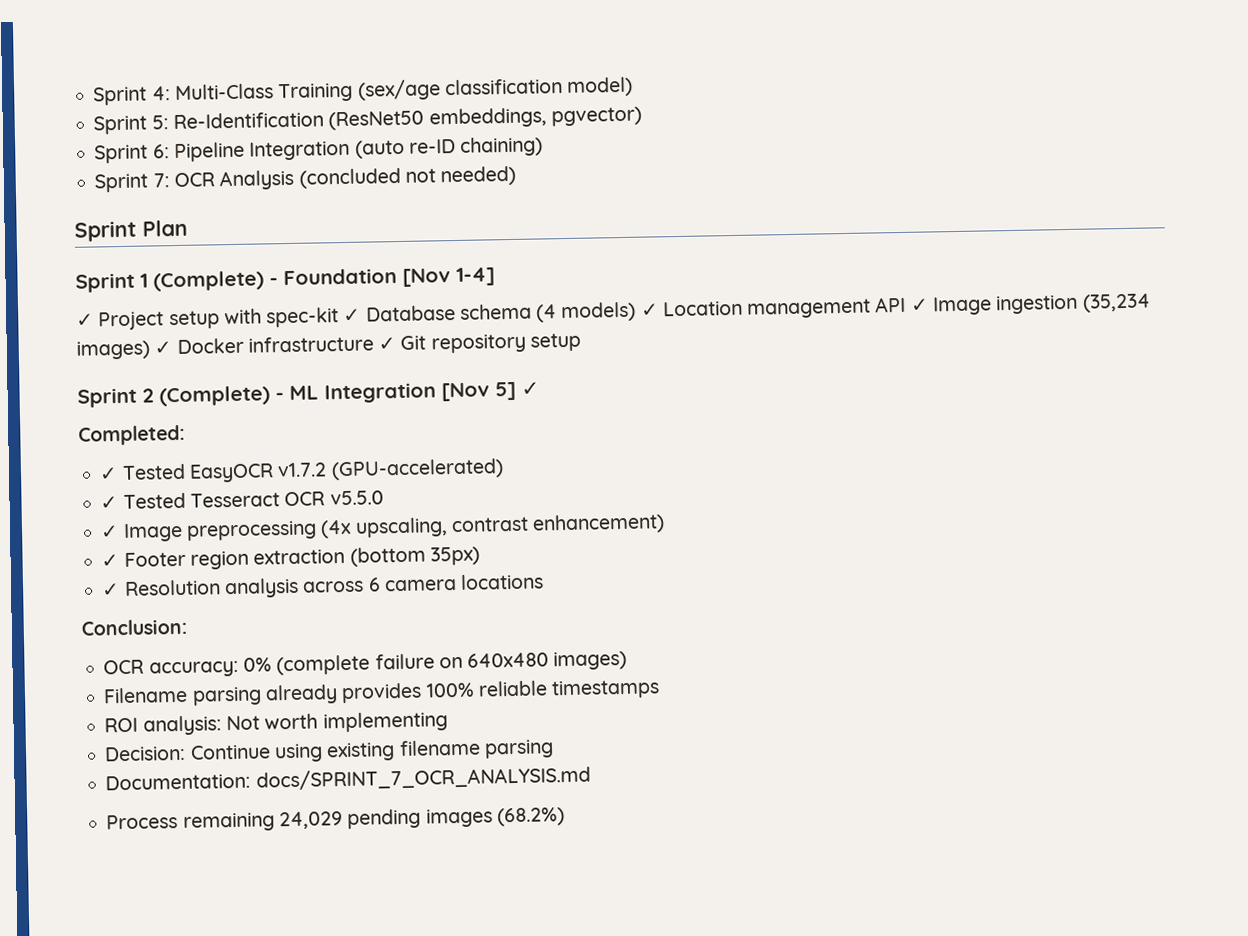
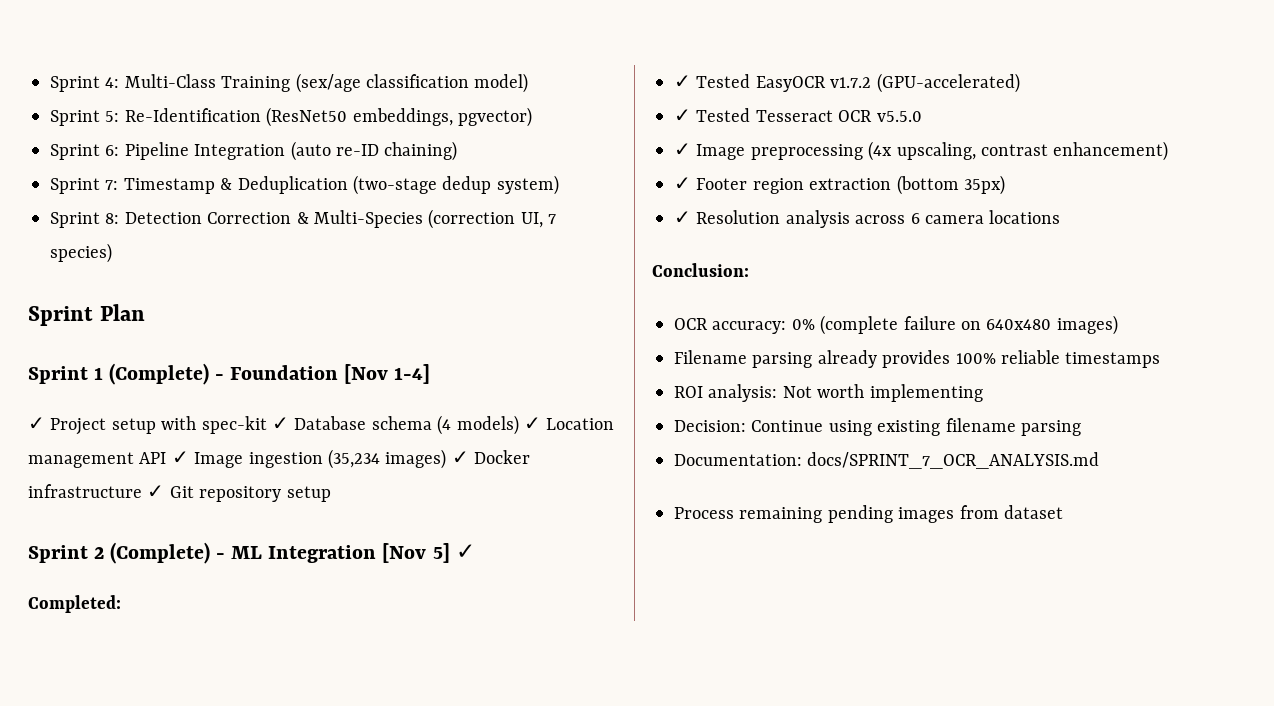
[173,165,517,191] OCR Analysis (concluded not needed) -> [123,175,559,195] [50,209,557,229] [50,243,112,263] Timestamp & Deduplication (two-stage dedup system) // Sprint 8: Detection Correction & Multi-Species (correction UI, 7 species)
[278,811,343,830] 24,029 -> (823, 515) none
[496,807,565,827] (68.2%) -> [959,505,1063,519] from dataset

